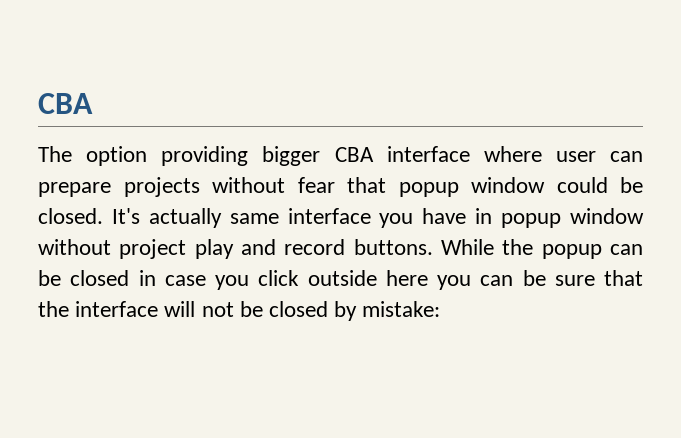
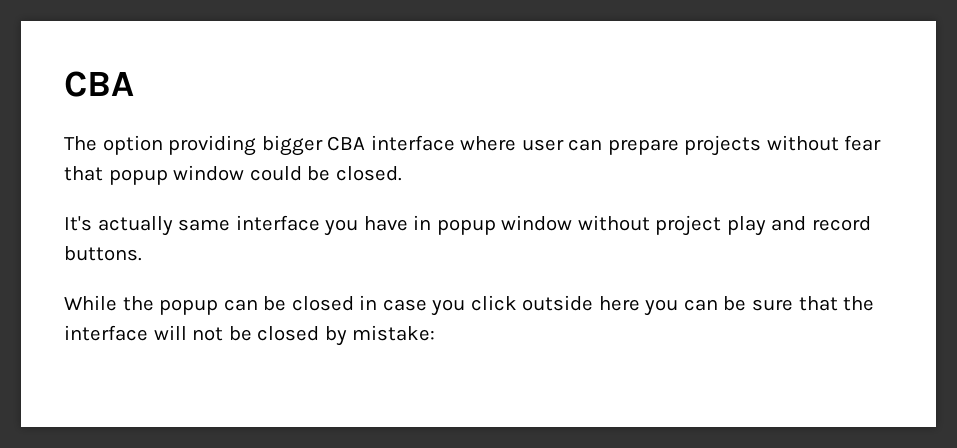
(103, 216) none -> (402, 173) //
(433, 247) none -> (142, 253) //

